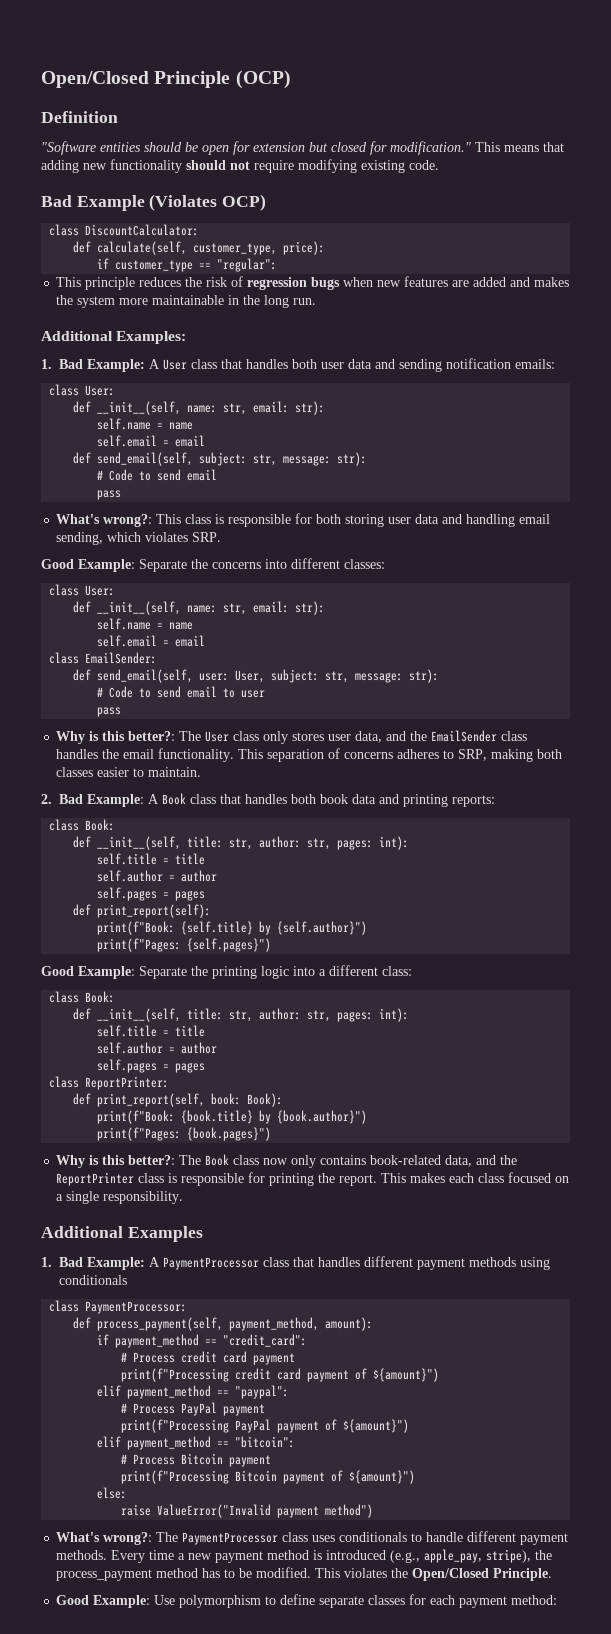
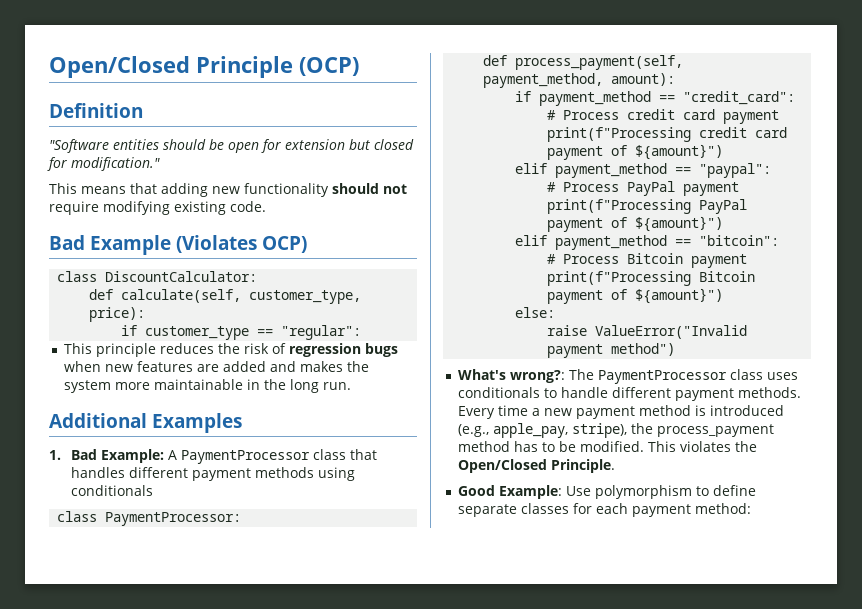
(471, 148) none -> (160, 164) //
[41,331,187,344] [41,358,555,372] [49,384,116,396] [73,401,326,415] [97,418,194,430] [97,435,206,447] [73,452,368,466] [97,469,218,481] [97,490,122,500] [56,513,551,527] [56,532,222,545] [41,558,385,572] [49,584,116,596] [73,601,326,615] [97,618,194,630] [97,635,206,647] [49,652,158,664] [73,669,440,683] [97,686,266,698] [97,707,122,717] [56,730,528,744] [56,748,563,762] [56,767,202,777] [41,793,495,807] [49,819,116,831] [73,836,410,850] [97,853,206,865] [97,870,218,882] [97,887,206,901] [73,904,212,918] [97,921,368,935] [97,938,272,952] [41,965,412,979] [49,991,116,1003] [73,1008,410,1022] [97,1025,206,1037] [97,1042,218,1054] [97,1059,206,1073] [49,1076,170,1090] [73,1093,284,1107] [97,1110,368,1124] [97,1127,272,1141] [56,1154,518,1168] [56,1172,570,1186] [56,1191,184,1204] // Additional Examples: // 1. Bad Example: A User class that handles both user data and sending notification emails: // class User: // def __init__(self, name: str, email: str): // self.name = name // self.email = email // def send_email(self, subject: str, message: str): // # Code to send email // pass // What's wrong?: This class is responsible for both storing user data and handling email sending, which violates SRP. // Good Example: Separate the concerns into different classes: // class User: // def __init__(self, name: str, email: str): // self.name = name // self.email = email // class EmailSender: // def send_email(self, user: User, subject: str, message: str): // # Code to send email to user // pass // Why is this better?: The User class only stores user data, and the EmailSender class handles the email functionality. This separation of concerns adheres to SRP, making both classes easier to maintain. // 2. Bad Example: A Book class that handles both book data and printing reports: // class Book: // def __init__(self, title: str, author: str, pages: int): // self.title = title // self.author = author // self.pages = pages // def print_report(self): // print(f"Book: {self.title} by {self.author}") // print(f"Pages: {self.pages}") // Good Example: Separate the printing logic into a different class: // class Book: // def __init__(self, title: str, author: str, pages: int): // self.title = title // self.author = author // self.pages = pages // class ReportPrinter: // def print_report(self, book: Book): // print(f"Book: {book.title} by {book.author}") // print(f"Pages: {book.pages}") // Why is this better?: The Book class now only contains book-related data, and the ReportPrinter class is responsible for printing the report. This makes each class focused on a single responsibility. -> (352, 386) none

